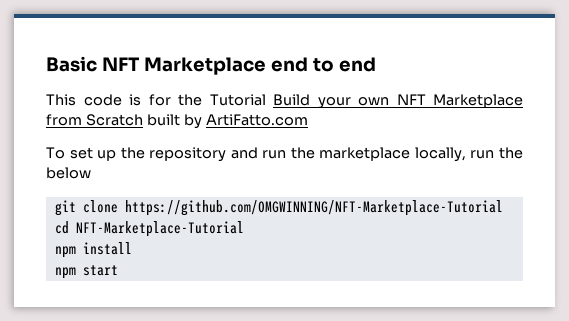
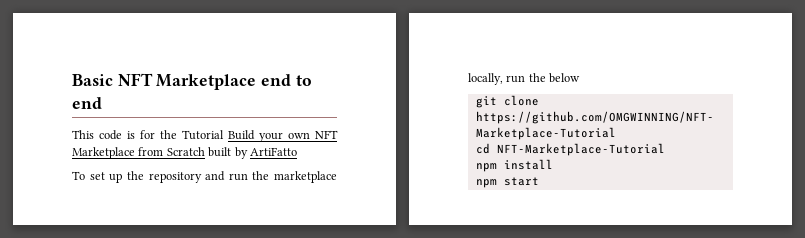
[205,114,308,126] ArtiFatto.com -> [249,147,297,156] ArtiFatto

